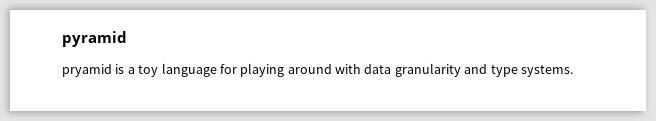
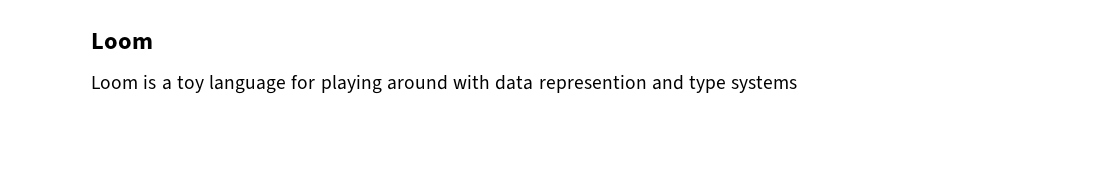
[62,31,127,47] [62,64,112,77] pyramid // pryamid -> [91,33,153,49] [91,76,138,89] Loom // Loom
[394,63,461,77] granularity -> [538,74,647,93] represention
[520,65,573,77] systems. -> [731,75,798,93] systems

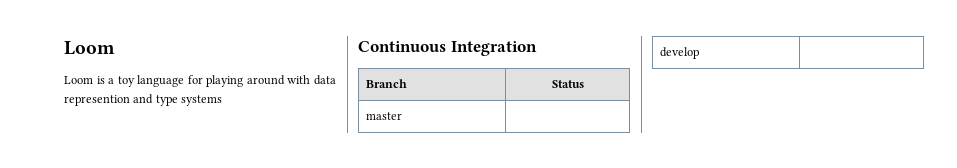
(798, 84) none -> [358,41,537,56] [365,79,407,88] [551,80,584,88] [365,112,402,120] [659,47,699,59] // Continuous Integration // Branch | Status // master | // develop |

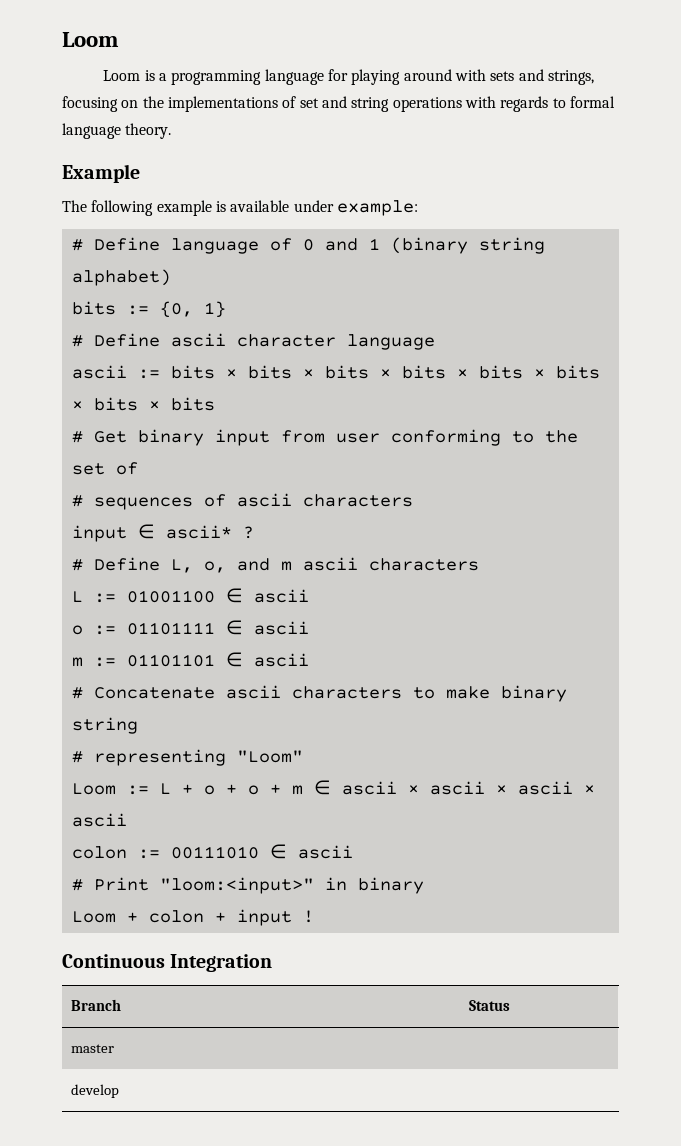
[117,76,135,87] toy -> [171,70,262,85] programming
[313,75,336,85] [64,94,223,106] data represention and type systems -> [490,69,594,85] [62,96,615,112] [62,123,172,139] [62,164,140,183] [62,200,418,216] [71,237,545,254] [71,269,171,286] [71,301,226,318] [71,333,435,350] [71,365,600,379] [71,397,215,411] [71,429,578,446] [71,462,138,475] [71,493,413,510] [71,524,254,542] [71,557,479,573] [71,588,309,603] [71,620,309,635] [71,652,309,667] [71,685,567,702] [71,717,138,734] [71,749,303,766] [71,780,595,795] [71,813,127,827] [71,844,353,859] [71,877,424,894] [71,909,314,926] sets and strings, focusing on the implementations of set and string operations with regards to formal language theory. // Example // The following example is available under example: // # Define language of 0 and 1 (binary string alphabet) // bits := {0, 1} // # Define ascii character language // ascii := bits × bits × bits × bits × bits × bits × bits × bits // # Get binary input from user conforming to the set of // # sequences of ascii characters // input ∈ ascii* ? // # Define L, o, and m ascii characters // L := 01001100 ∈ ascii // o := 01101111 ∈ ascii // m := 01101101 ∈ ascii // # Concatenate ascii characters to make binary string // # representing "Loom" // Loom := L + o + o + m ∈ ascii × ascii × ascii × ascii // colon := 00111010 ∈ ascii // # Print "loom:<input>" in binary // Loom + colon + input !

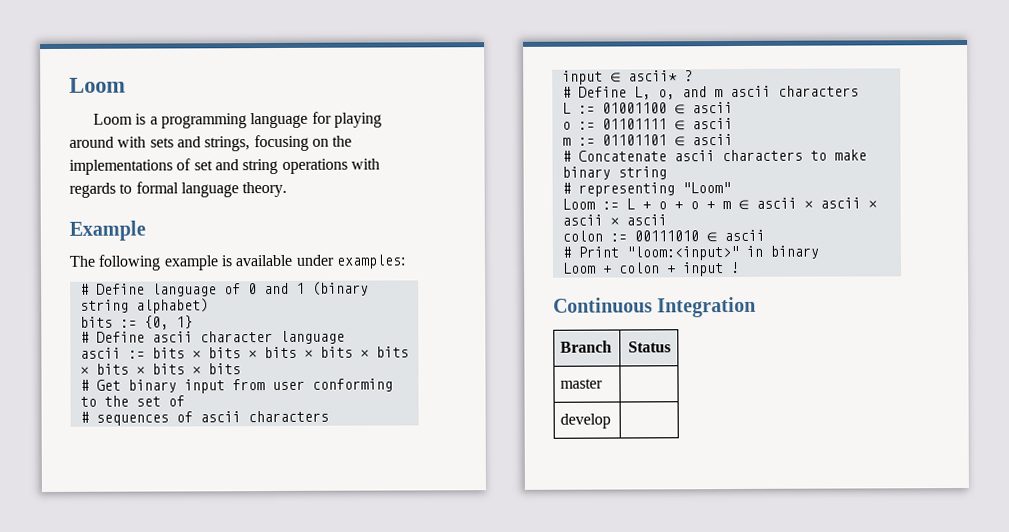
[336,200,418,216] example: -> [335,254,406,269] examples:

